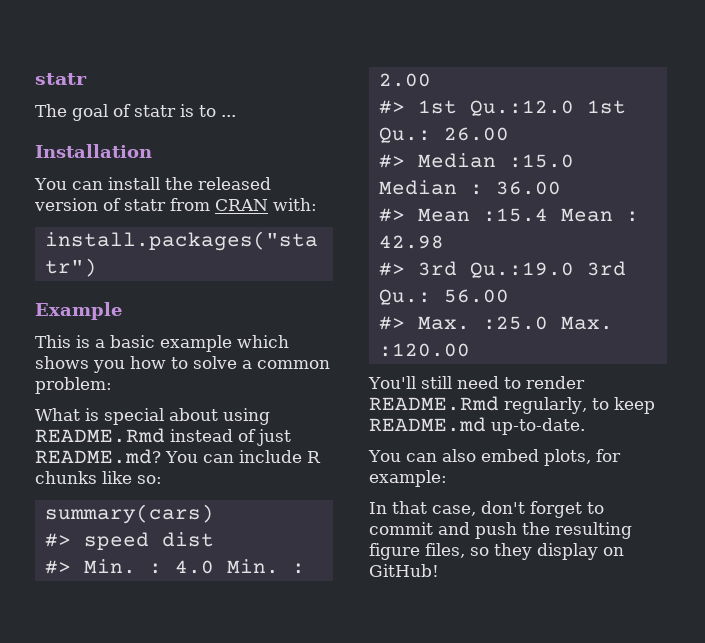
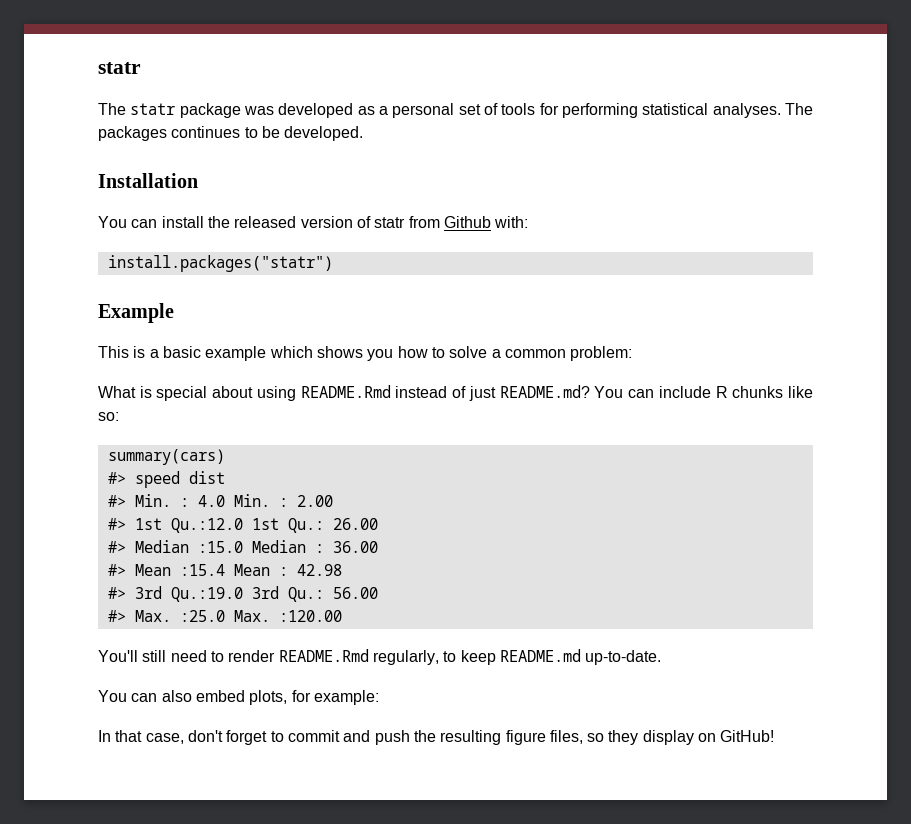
[72,104,236,121] goal of statr is to ... -> [130,103,813,118] [98,126,364,141] statr package was developed as a personal set of tools for performing statistical analyses. The packages continues to be developed.
[215,199,268,211] CRAN -> [443,216,491,228] Github

